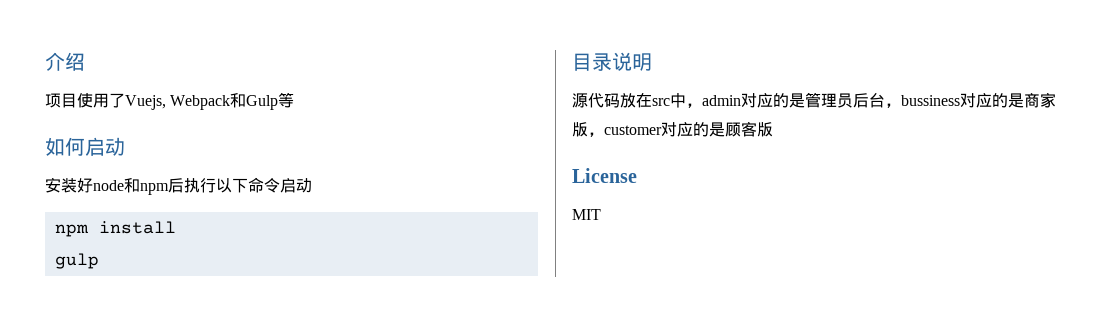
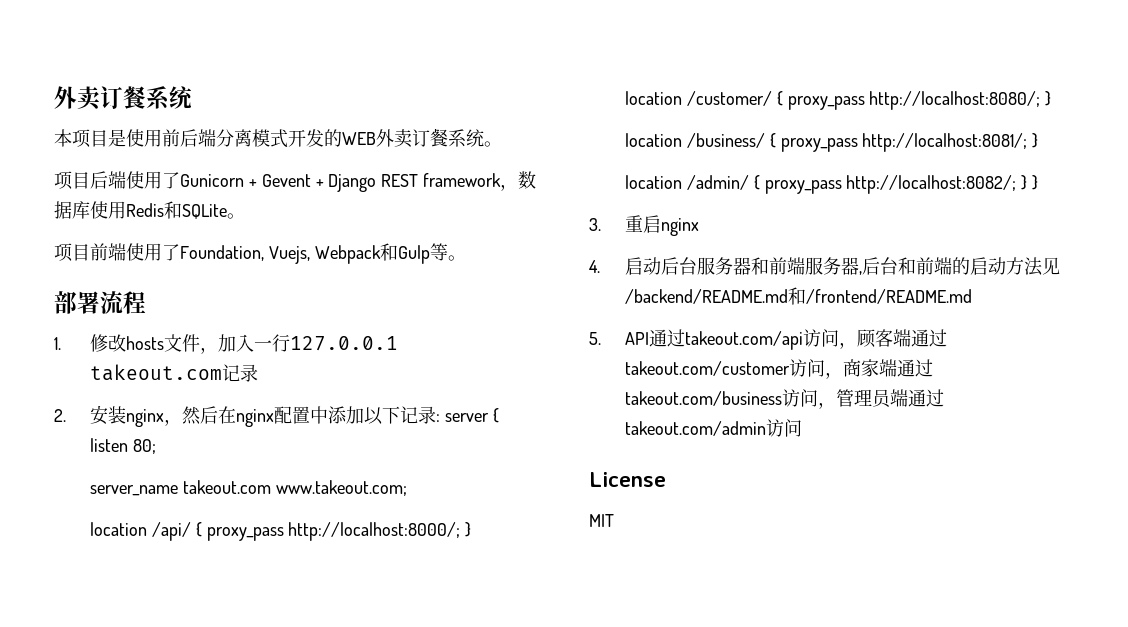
[45,52,85,71] [45,92,295,110] [45,137,125,156] [45,177,312,195] [54,221,176,237] [54,253,99,269] [572,52,652,71] [572,92,1056,108] [572,121,773,137] 介绍 // 项目使用了Vuejs, Webpack和Gulp等 // 如何启动 // 安装好node和npm后执行以下命令启动 // npm install // gulp // 目录说明 // 源代码放在src中，admin对应的是管理员后台，bussiness对应的是商家版，customer对应的是顾客版 -> [54,86,193,110] [54,128,502,148] [54,171,537,192] [54,201,245,219] [54,243,466,264] [54,291,146,314] [54,334,398,354] [89,364,258,382] [54,405,499,427] [89,438,156,454] [89,480,407,496] [89,522,472,541] [624,91,1052,110] [624,133,1039,152] [624,175,1039,194] [589,215,699,236] [589,257,1060,276] [624,287,972,305] [589,329,947,350] [624,359,933,379] [624,389,944,409] [624,419,802,437] 外卖订餐系统 // 本项目是使用前后端分离模式开发的WEB外卖订餐系统。 // 项目后端使用了Gunicorn + Gevent + Django REST framework，数据库使用Redis和SQLite。 // 项目前端使用了Foundation, Vuejs, Webpack和Gulp等。 // 部署流程 // 1.修改hosts文件，加入一行127.0.0.1 takeout.com记录 // 2.安装nginx，然后在nginx配置中添加以下记录: server { listen 80; // server_name takeout.com www.takeout.com; // location /api/ { proxy_pass http://localhost:8000/; } // location /customer/ { proxy_pass http://localhost:8080/; } // location /business/ { proxy_pass http://localhost:8081/; } // location /admin/ { proxy_pass http://localhost:8082/; } } // 3.重启nginx // 4.启动后台服务器和前端服务器,后台和前端的启动方法见/backend/README.md和/frontend/README.md // 5. API通过takeout.com/api访问，顾客端通过takeout.com/customer访问，商家端通过takeout.com/business访问，管理员端通过takeout.com/admin访问

